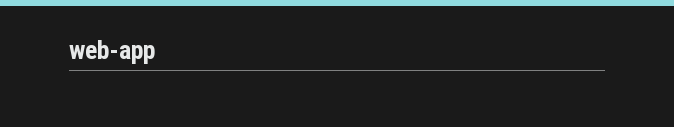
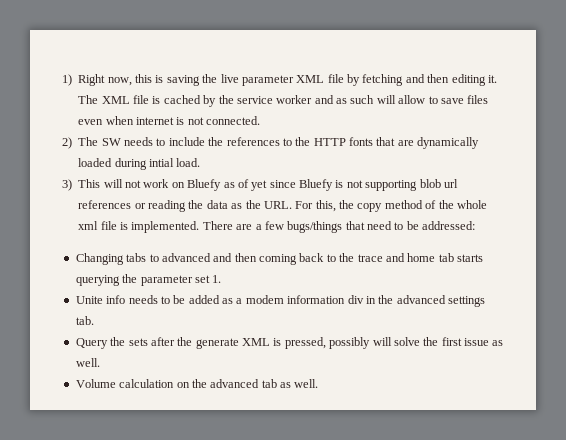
[69,40,155,64] web-app -> [62,74,497,86] [78,95,489,107] [78,116,261,125] [62,137,480,149] [78,158,201,170] [62,179,458,191] [78,200,487,212] [78,221,476,233] [75,253,483,265] [75,274,222,286] [75,295,485,307] [75,316,94,325] [75,337,504,349] [75,358,100,367] [75,379,319,388] 1) Right now, this is saving the live parameter XML file by fetching and then editing it. The XML file is cached by the service worker and as such will allow to save files even when internet is not connected. // 2) The SW needs to include the references to the HTTP fonts that are dynamically loaded during intial load. // 3) This will not work on Bluefy as of yet since Bluefy is not supporting blob url references or reading the data as the URL. For this, the copy method of the whole xml file is implemented. There are a few bugs/things that need to be addressed: // Changing tabs to advanced and then coming back to the trace and home tab starts querying the parameter set 1. // Unite info needs to be added as a modem information div in the advanced settings tab. // Query the sets after the generate XML is pressed, possibly will solve the first issue as well. // Volume calculation on the advanced tab as well.

